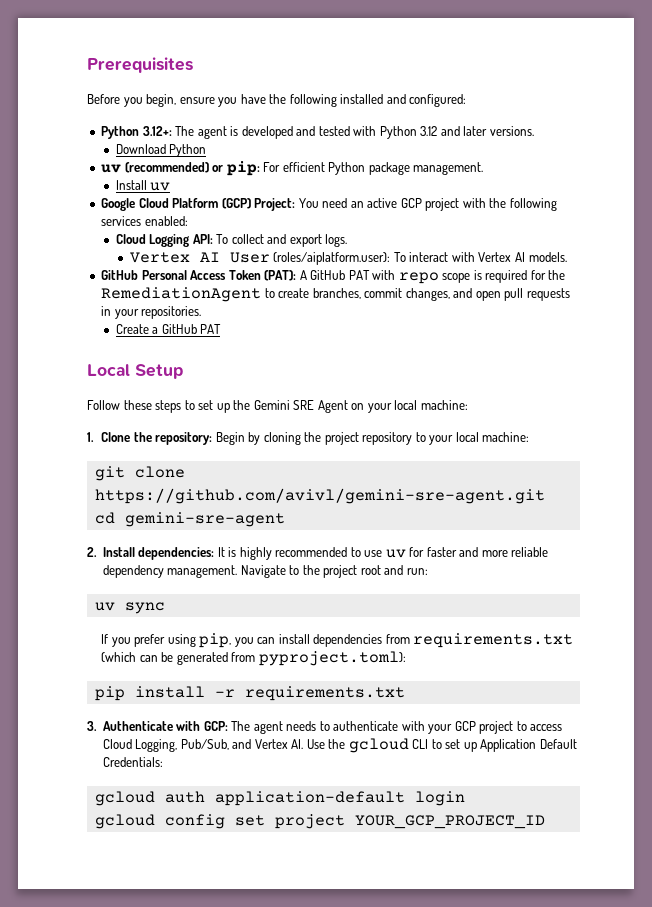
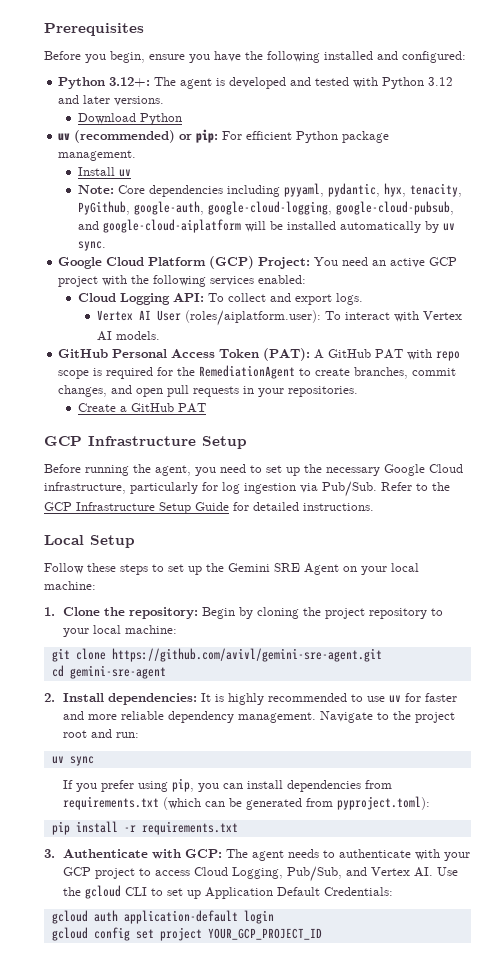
(171, 186) none -> [77,183,462,197] [77,201,454,215] [77,219,455,233] [77,241,106,251] // Note: Core dependencies including pyyaml, pydantic, hyx, tenacity, PyGithub, google-auth, google-cloud-logging, google-cloud-pubsub, and google-cloud-aiplatform will be installed automatically by uv sync.
(222, 329) none -> [44,436,247,449] [44,464,463,476] [44,481,450,497] [44,502,374,514] // GCP Infrastructure Setup // Before running the agent, you need to set up the necessary Google Cloud infrastructure, particularly for log ingestion via Pub/Sub. Refer to the GCP Infrastructure Setup Guide for detailed instructions.

